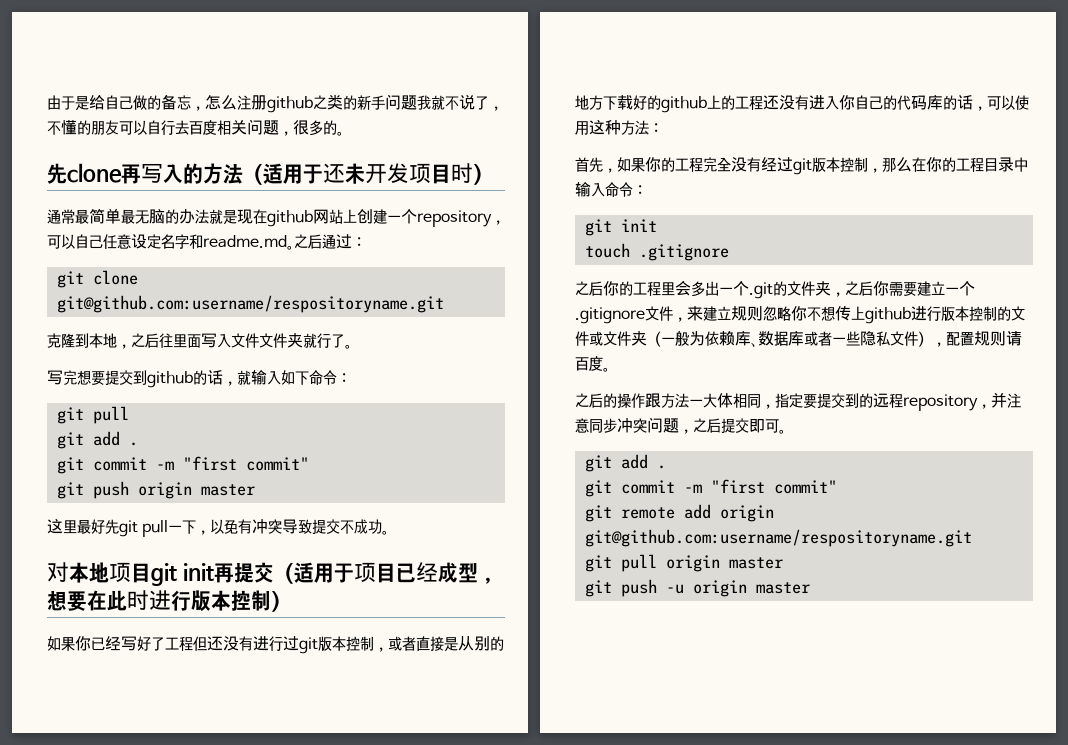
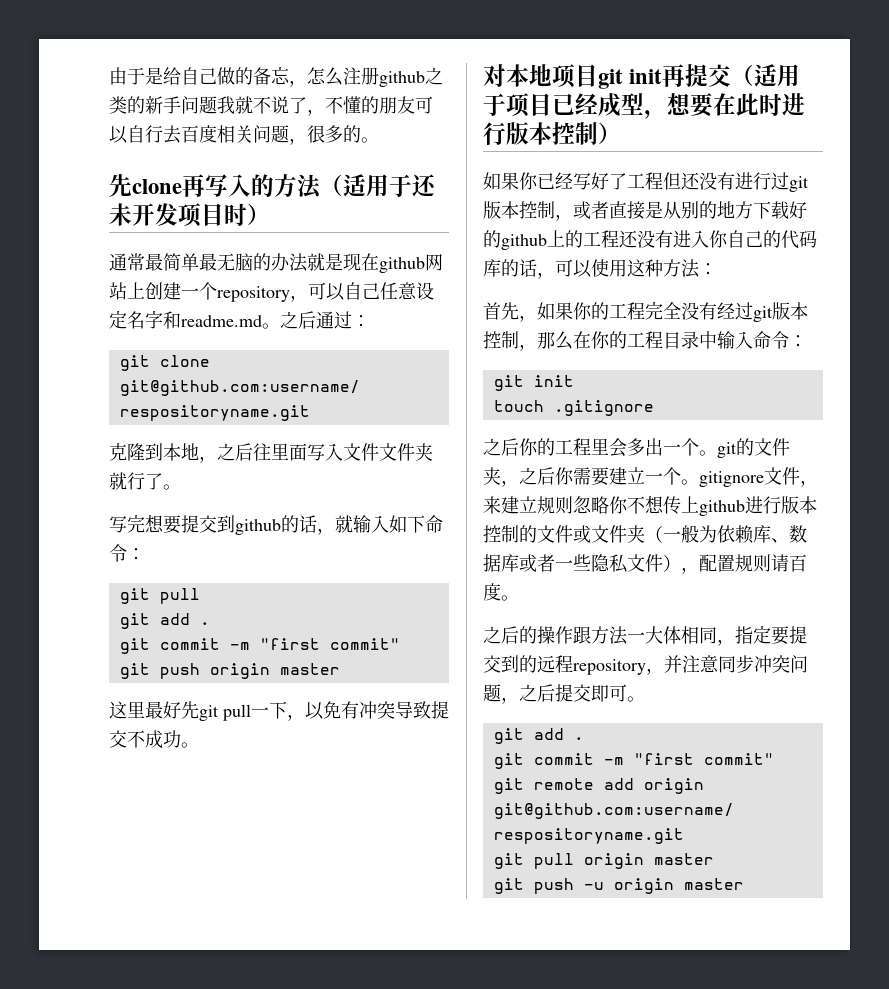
[749,282,773,299] .git -> [699,442,737,458] 。git
[575,307,645,324] .gitignore -> [681,471,764,487] 。gitignore

